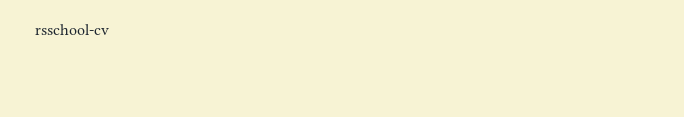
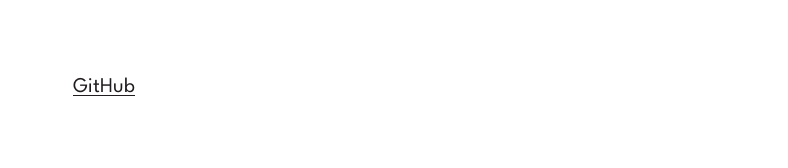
[35,24,109,35] rsschool-cv -> [73,77,135,93] GitHub

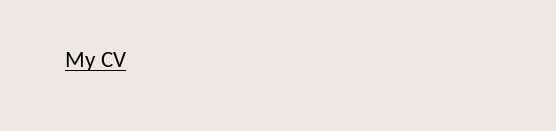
[73,77,135,93] GitHub -> [65,52,127,71] My CV

